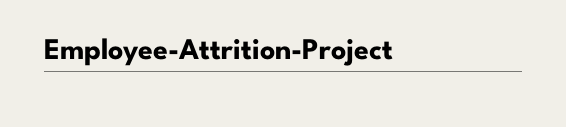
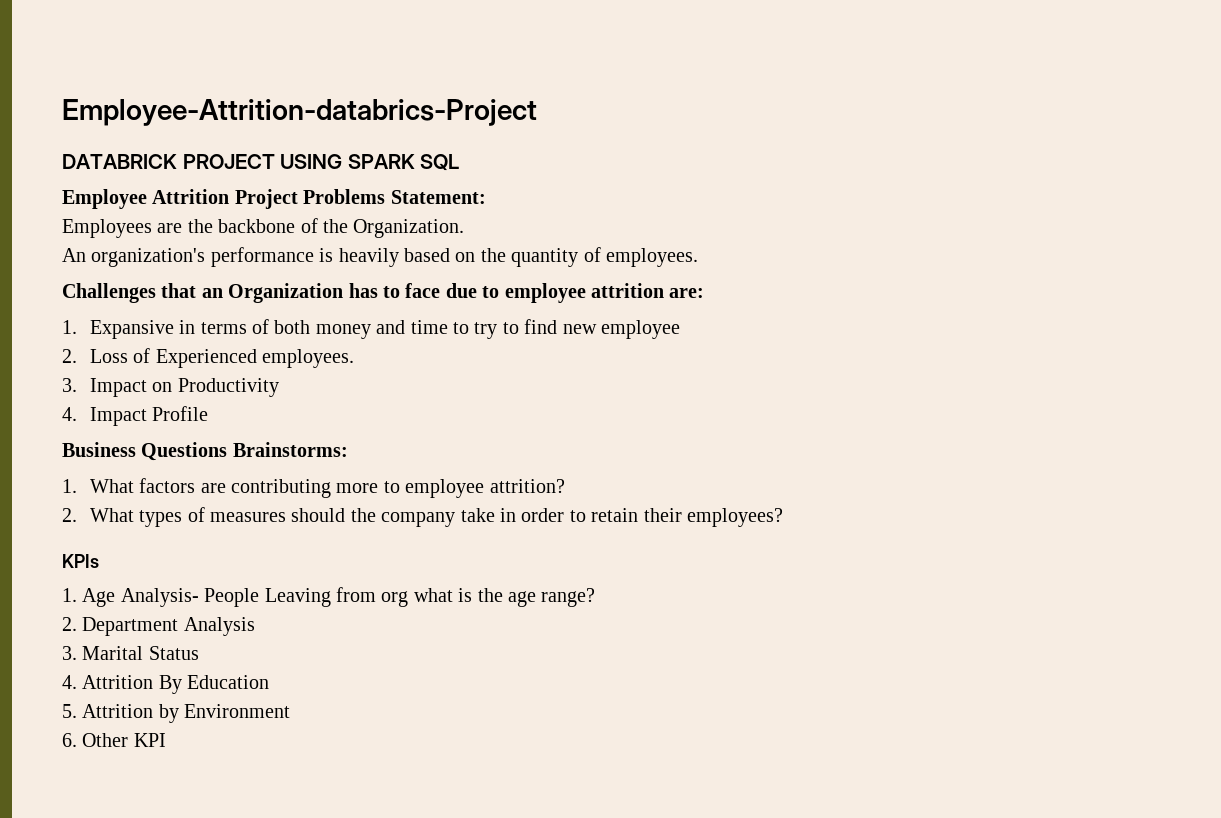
[44,38,393,66] Employee-Attrition-Project -> [62,99,537,126] [62,154,460,171] [62,189,486,209] [62,218,465,238] [62,247,698,267] [62,283,705,303] [62,319,680,339] [62,348,354,368] [62,378,279,397] [62,406,209,426] [62,442,348,461] [62,478,565,498] [62,507,783,527] [62,554,99,568] [62,587,596,607] [62,617,255,636] [62,646,199,660] [62,675,270,694] [62,704,291,723] [62,733,166,747] Employee-Attrition-databrics-Project // DATABRICK PROJECT USING SPARK SQL // Employee Attrition Project Problems Statement: // Employees are the backbone of the Organization. // An organization's performance is heavily based on the quantity of employees. // Challenges that an Organization has to face due to employee attrition are: // 1. Expansive in terms of both money and time to try to find new employee // 2. Loss of Experienced employees. // 3. Impact on Productivity // 4. Impact Profile // Business Questions Brainstorms: // 1. What factors are contributing more to employee attrition? // 2. What types of measures should the company take in order to retain their employees? // KPIs // 1. Age Analysis- People Leaving from org what is the age range? // 2. Department Analysis // 3. Marital Status // 4. Attrition By Education // 5. Attrition by Environment // 6. Other KPI

